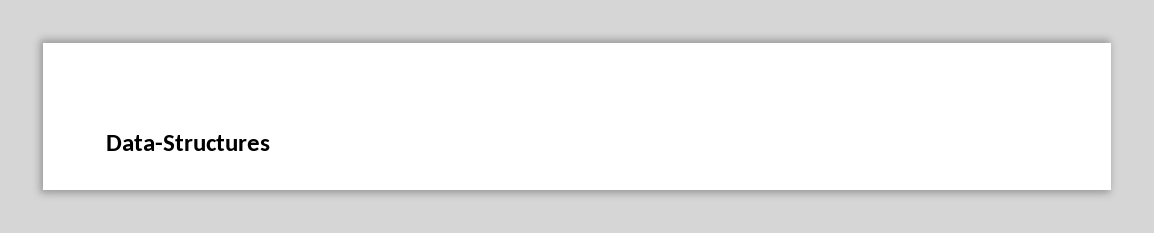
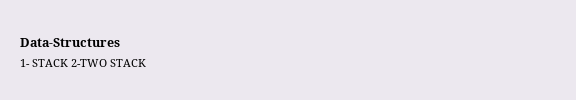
(270, 143) none -> [20,59,146,67] // 1- STACK 2-TWO STACK

